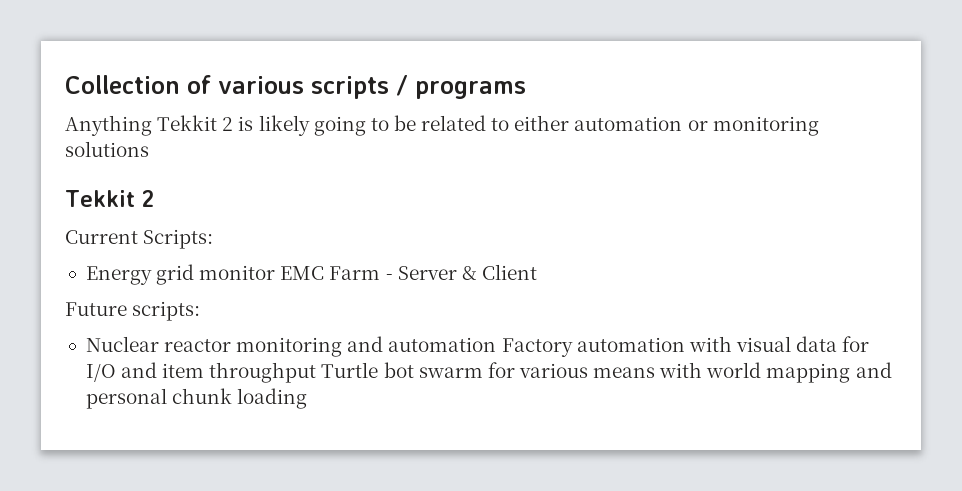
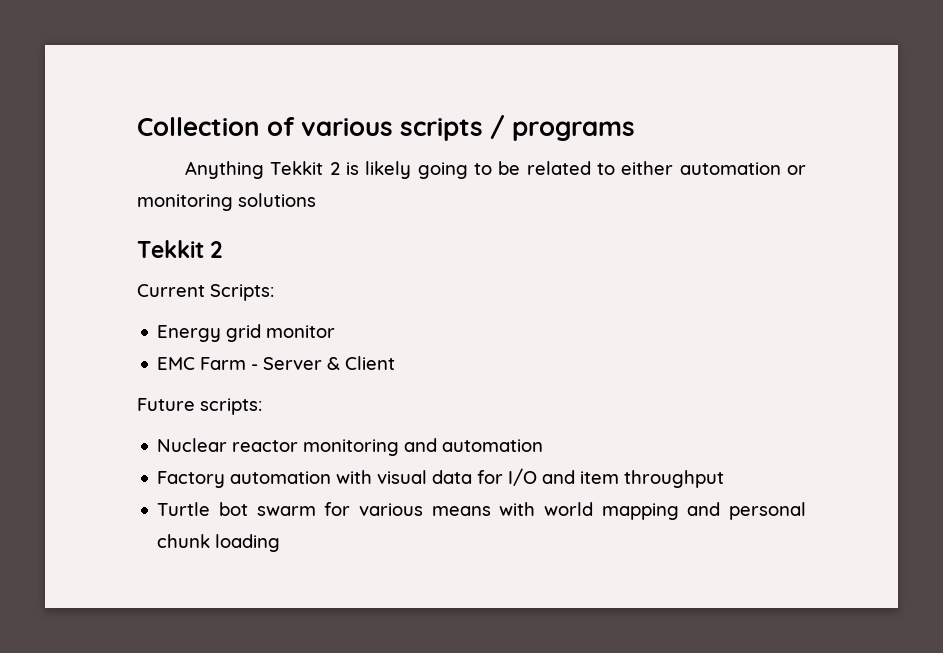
(276, 272) none -> (336, 331) //
(497, 344) none -> (544, 445) //
(317, 372) none -> (725, 479) //

